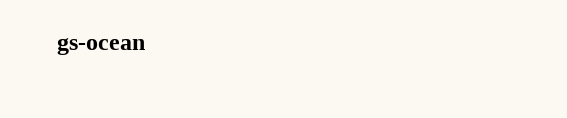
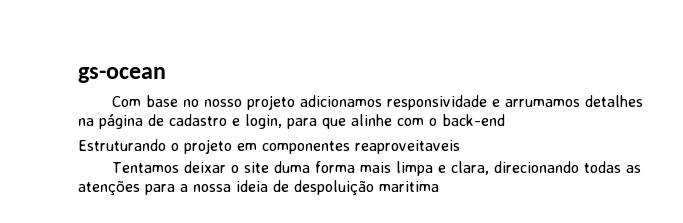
(145, 46) none -> [111,95,643,110] [78,114,505,129] [78,139,460,154] [111,161,641,176] [78,180,439,196] // Com base no nosso projeto adicionamos responsividade e arrumamos detalhes na página de cadastro e login, para que alinhe com o back-end // Estruturando o projeto em componentes reaproveitaveis // Tentamos deixar o site duma forma mais limpa e clara, direcionando todas as atenções para a nossa ideia de despoluição maritima

